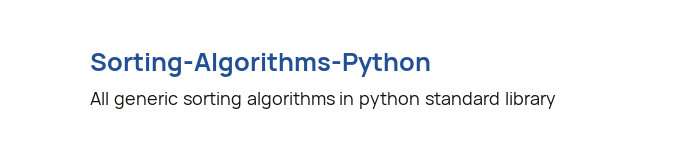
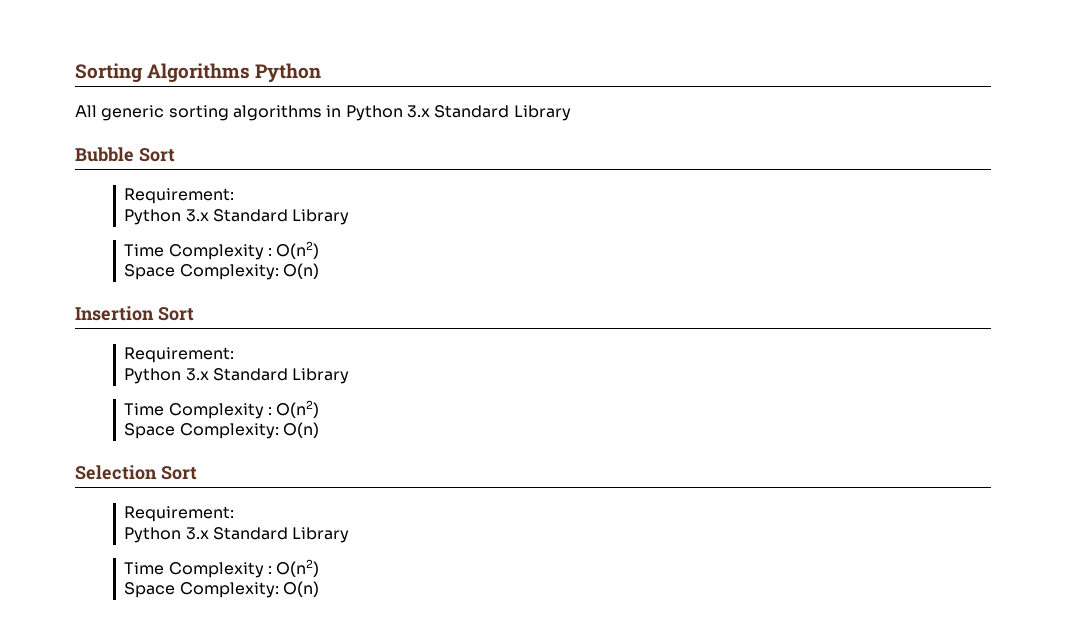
[90,53,431,77] Sorting-Algorithms-Python -> [75,63,322,83] Sorting Algorithms Python
[359,92,557,109] python standard library -> [345,105,571,121] [75,147,175,162] [124,188,235,204] [124,209,350,225] [124,241,320,260] [124,263,320,280] [75,306,194,321] [124,347,235,363] [124,368,350,384] [124,400,320,419] [124,422,320,439] [75,465,197,480] [124,506,235,522] [124,527,350,543] [124,559,320,578] [124,581,320,598] Python 3.x Standard Library // Bubble Sort // Requirement: // Python 3.x Standard Library // Time Complexity : O(n2) // Space Complexity: O(n) // Insertion Sort // Requirement: // Python 3.x Standard Library // Time Complexity : O(n2) // Space Complexity: O(n) // Selection Sort // Requirement: // Python 3.x Standard Library // Time Complexity : O(n2) // Space Complexity: O(n)

